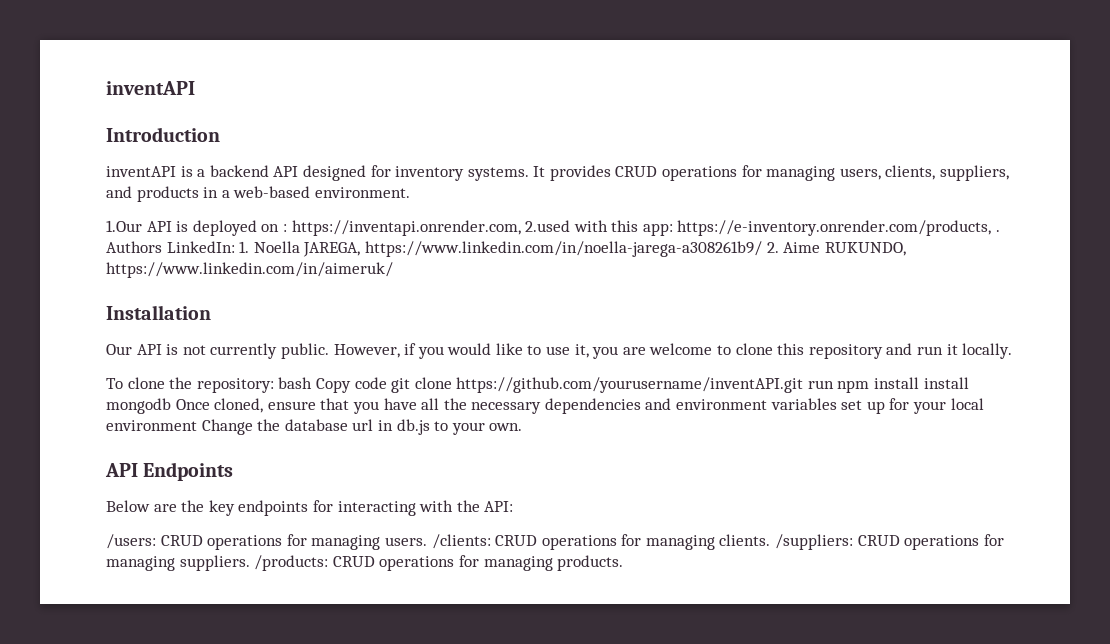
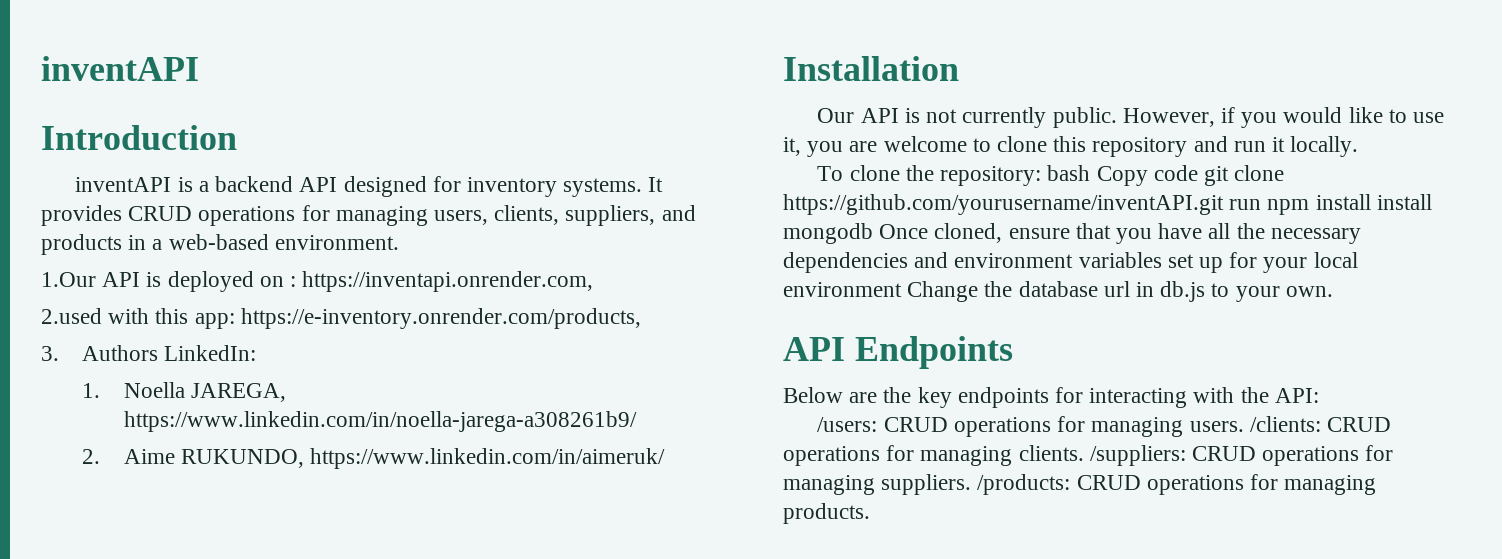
(521, 228) none -> (594, 281) //
[996,230,1001,232] . -> [41,346,59,361] // 3.
(235, 247) none -> (257, 353) //
(762, 249) none -> (637, 421) //

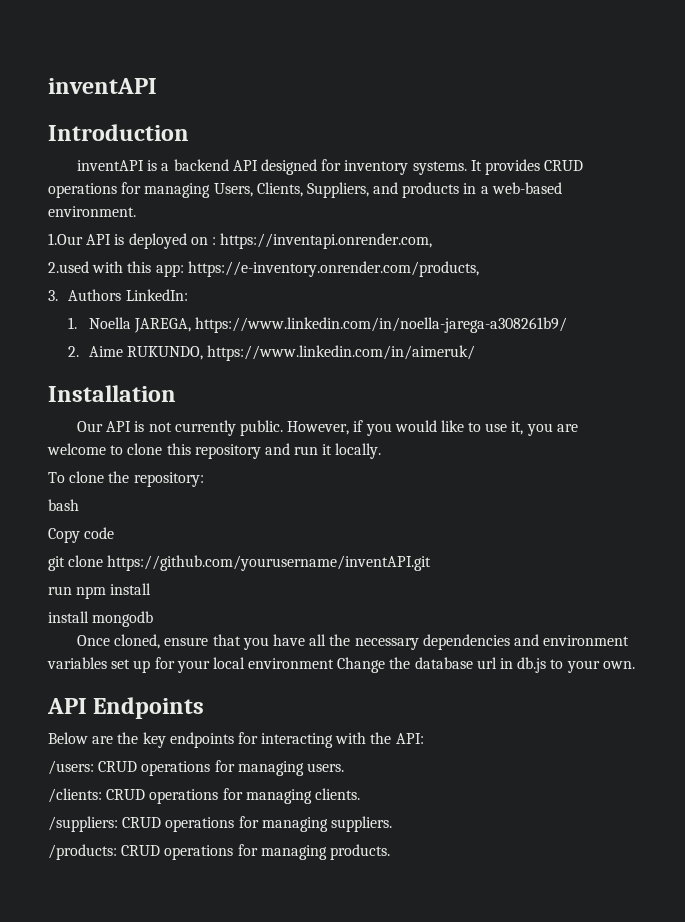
[434,205,656,226] users, clients, suppliers, -> [213,182,369,198] Users, Clients, Suppliers,
(1042, 176) none -> (204, 479) //
(1091, 173) none -> (79, 505) //
(1198, 173) none -> (115, 533) //
(1224, 204) none -> (432, 563) //
(1371, 202) none -> (152, 589) //
(873, 233) none -> (154, 619) //
(1244, 426) none -> (344, 767) //
(1084, 453) none -> (360, 794) //
(972, 484) none -> (392, 824) //

